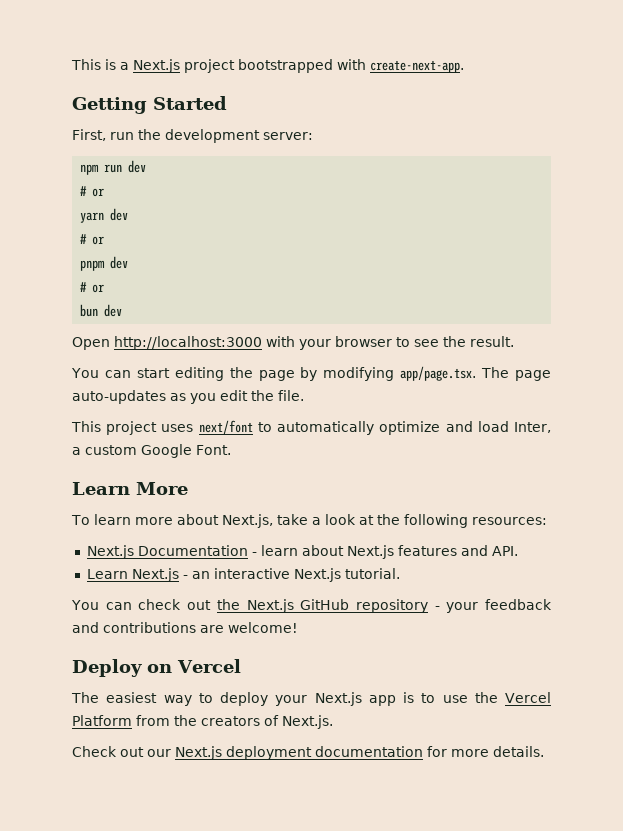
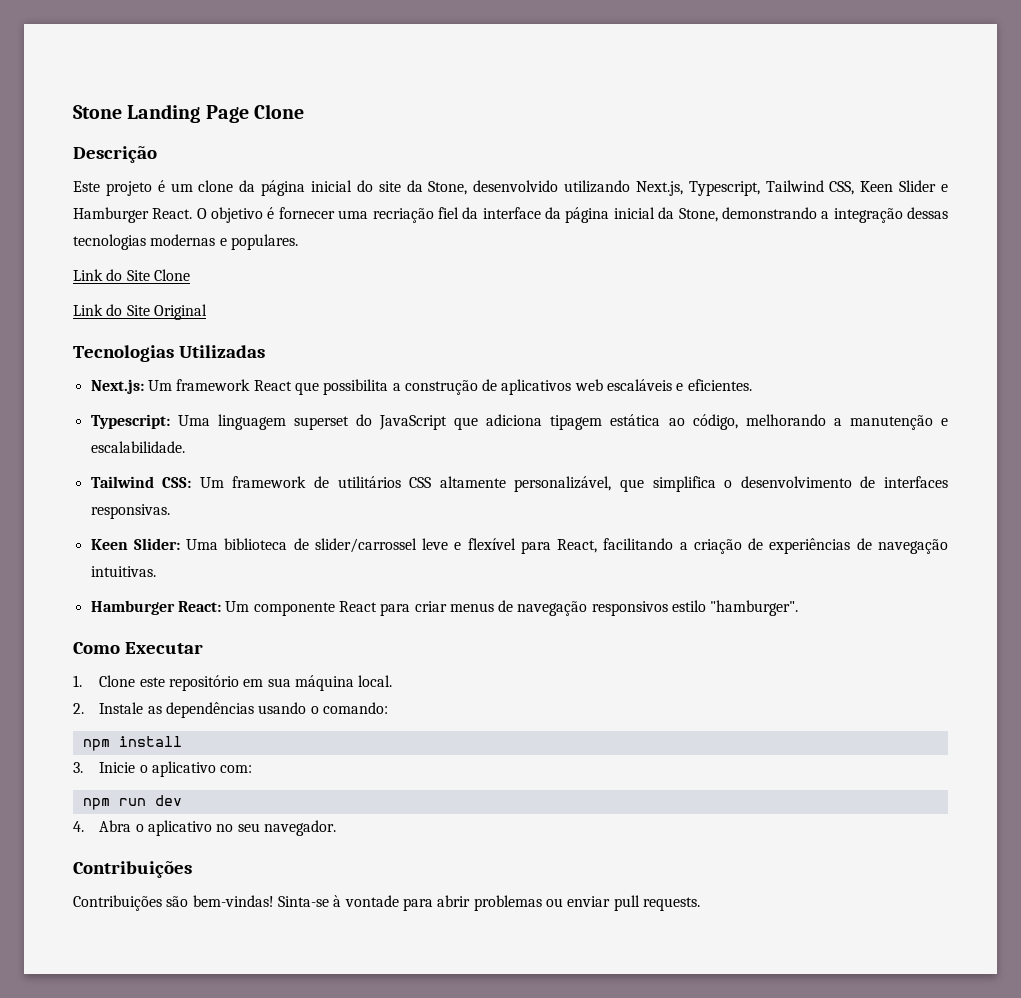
[71,59,464,73] [72,96,227,114] [72,129,313,143] [80,160,147,175] [80,186,105,197] [80,208,129,223] [80,234,105,245] [80,256,129,271] [80,282,105,293] [80,304,123,317] [72,336,514,350] [71,366,551,381] [72,390,304,404] [71,420,551,435] [72,444,231,458] [72,482,188,495] [71,514,547,528] [86,545,518,559] [86,568,400,582] [71,599,553,613] [72,622,298,633] [72,659,241,677] [71,692,552,706] [72,715,333,729] [72,746,544,760] This is a Next.js project bootstrapped with create-next-app. // Getting Started // First, run the development server: // npm run dev // # or // yarn dev // # or // pnpm dev // # or // bun dev // Open http://localhost:3000 with your browser to see the result. // You can start editing the page by modifying app/page.tsx. The page auto-updates as you edit the file. // This project uses next/font to automatically optimize and load Inter, a custom Google Font. // Learn More // To learn more about Next.js, take a look at the following resources: // Next.js Documentation - learn about Next.js features and API. // Learn Next.js - an interactive Next.js tutorial. // You can check out the Next.js GitHub repository - your feedback and contributions are welcome! // Deploy on Vercel // The easiest way to deploy your Next.js app is to use the Vercel Platform from the creators of Next.js. // Check out our Next.js deployment documentation for more details. -> [73,104,305,123] [73,146,157,163] [73,180,949,196] [73,207,948,223] [73,234,298,250] [73,269,190,281] [73,304,207,320] [73,345,265,362] [90,379,752,395] [90,414,949,430] [90,441,185,453] [90,476,949,492] [90,504,170,519] [90,538,948,554] [90,566,156,577] [90,600,799,616] [73,642,203,654] [73,675,393,691] [73,702,389,718] [82,736,182,751] [73,761,253,777] [82,795,182,810] [73,820,337,836] [73,861,192,878] [73,895,700,911] Stone Landing Page Clone // Descrição // Este projeto é um clone da página inicial do site da Stone, desenvolvido utilizando Next.js, Typescript, Tailwind CSS, Keen Slider e Hamburger React. O objetivo é fornecer uma recriação fiel da interface da página inicial da Stone, demonstrando a integração dessas tecnologias modernas e populares. // Link do Site Clone // Link do Site Original // Tecnologias Utilizadas // Next.js: Um framework React que possibilita a construção de aplicativos web escaláveis e eficientes. // Typescript: Uma linguagem superset do JavaScript que adiciona tipagem estática ao código, melhorando a manutenção e escalabilidade. // Tailwind CSS: Um framework de utilitários CSS altamente personalizável, que simplifica o desenvolvimento de interfaces responsivas. // Keen Slider: Uma biblioteca de slider/carrossel leve e flexível para React, facilitando a criação de experiências de navegação intuitivas. // Hamburger React: Um componente React para criar menus de navegação responsivos estilo "hamburger". // Como Executar // 1. Clone este repositório em sua máquina local. // 2. Instale as dependências usando o comando: // npm install // 3. Inicie o aplicativo com: // npm run dev // 4. Abra o aplicativo no seu navegador. // Contribuições // Contribuições são bem-vindas! Sinta-se à vontade para abrir problemas ou enviar pull requests.

